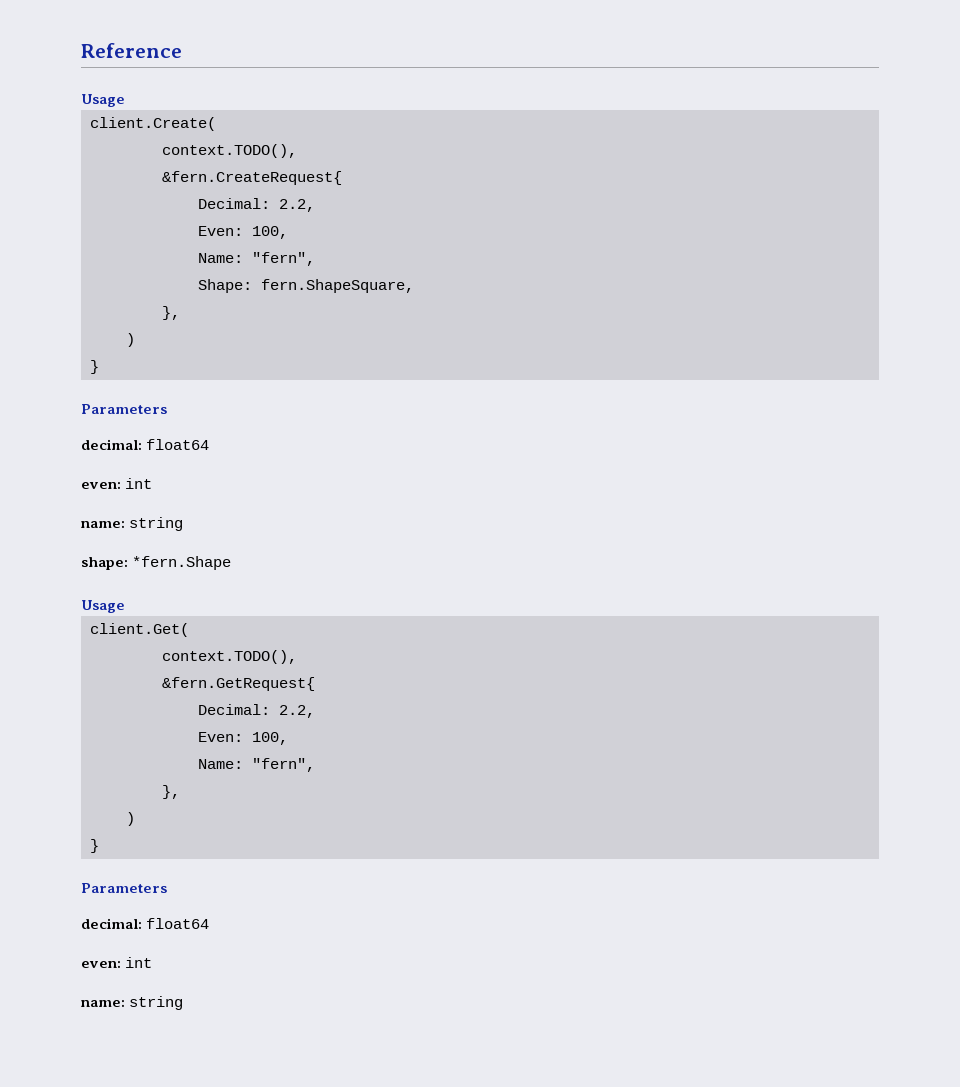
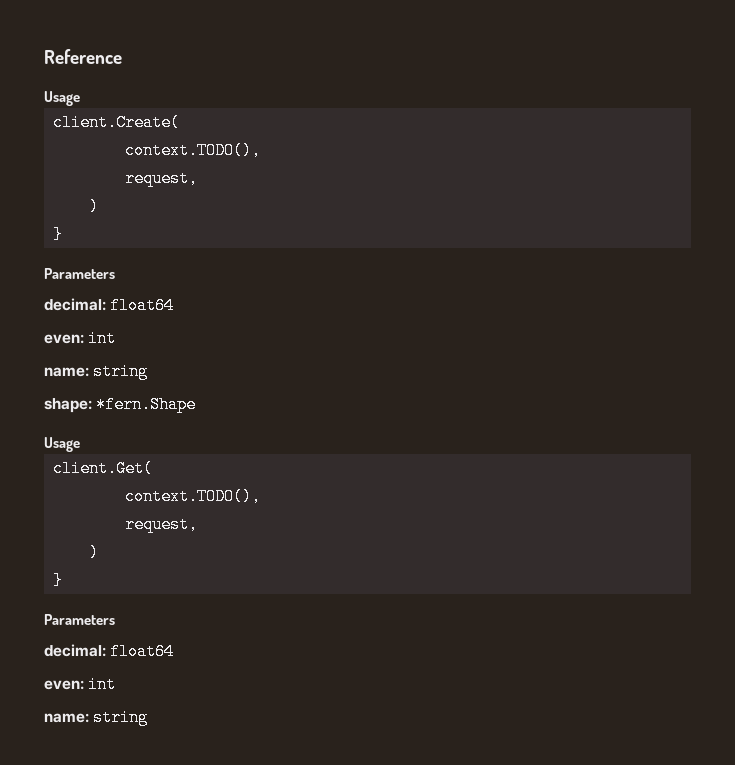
[162,171,342,185] [198,198,315,212] [198,226,288,239] [198,252,315,266] [198,279,414,293] [162,306,180,320] &fern.CreateRequest{ // Decimal: 2.2, // Even: 100, // Name: "fern", // Shape: fern.ShapeSquare, // }, -> [125,170,199,187] request,
[162,677,315,691] [198,704,315,718] [198,732,288,745] [198,758,315,772] [162,785,180,799] &fern.GetRequest{ // Decimal: 2.2, // Even: 100, // Name: "fern", // }, -> [125,516,199,533] request,

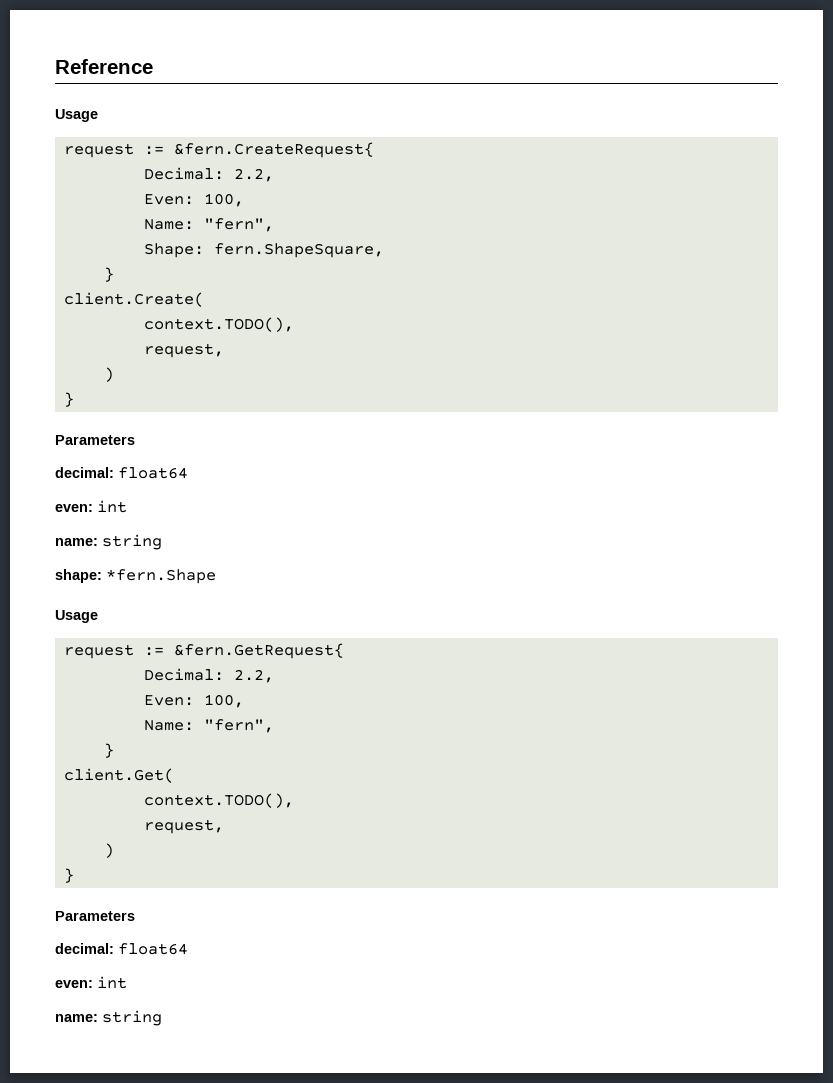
(80, 98) none -> [63,142,374,158] [143,167,274,182] [143,193,244,207] [143,218,274,232] [143,243,384,258] [103,267,114,282] // request := &fern.CreateRequest{ // Decimal: 2.2, // Even: 100, // Name: "fern", // Shape: fern.ShapeSquare, // }
(80, 444) none -> [63,643,344,659] [143,668,274,683] [143,694,244,708] [143,719,274,733] [103,743,114,758] // request := &fern.GetRequest{ // Decimal: 2.2, // Even: 100, // Name: "fern", // }

